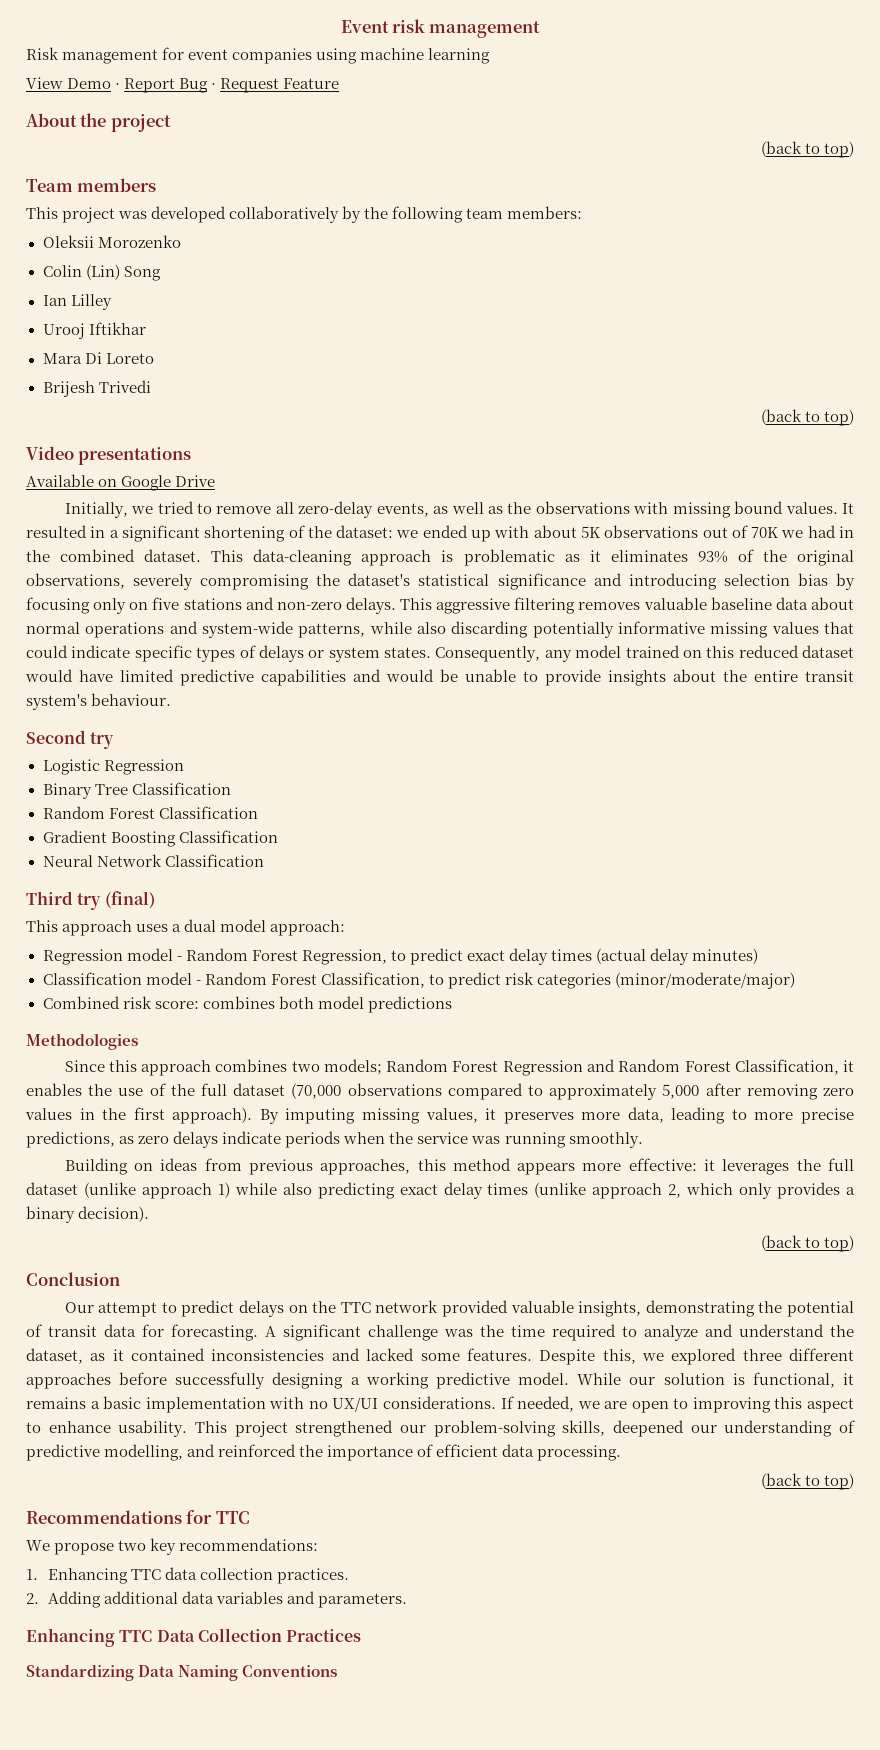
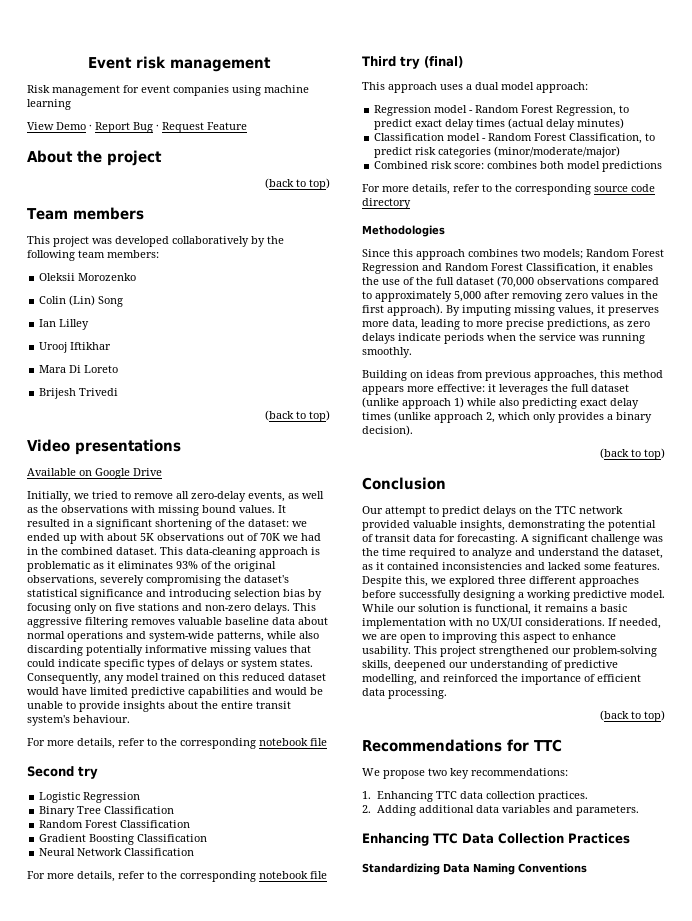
(172, 699) none -> [27,738,327,749] // For more details, refer to the corresponding notebook file
(264, 860) none -> [27,871,327,882] // For more details, refer to the corresponding notebook file
(452, 1004) none -> [362,184,655,195] [362,198,411,209] // For more details, refer to the corresponding source code directory

